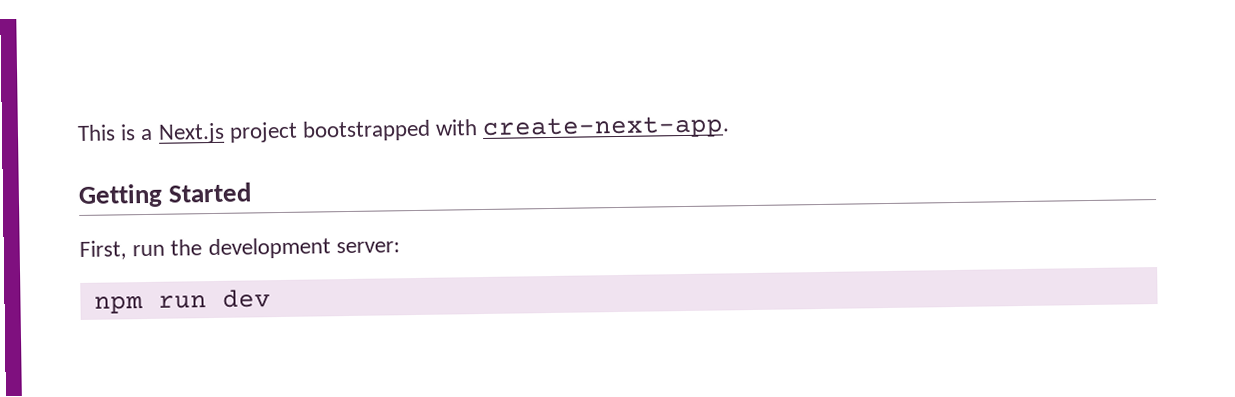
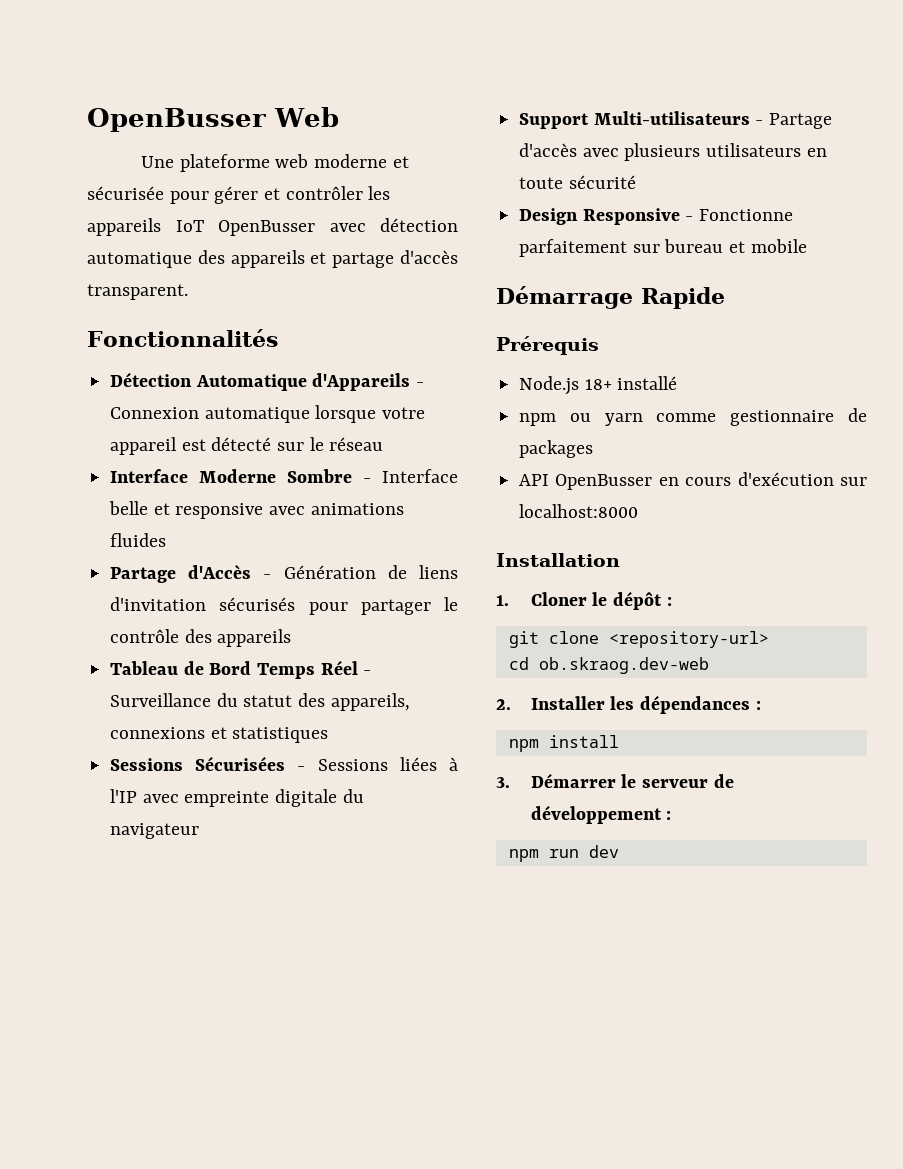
[77,115,731,144] [78,182,253,208] [79,237,400,260] This is a Next.js project bootstrapped with create-next-app. // Getting Started // First, run the development server: -> [87,107,339,132] [141,154,409,172] [87,186,391,204] [87,218,458,236] [87,250,458,268] [87,284,188,300] [87,329,278,347] [110,372,425,391] [110,405,426,423] [110,437,384,455] [110,469,458,483] [109,501,404,519] [110,533,167,547] [110,564,458,583] [110,597,458,615] [110,629,292,647] [110,660,372,679] [110,693,410,711] [110,727,329,743] [110,756,458,771] [110,789,364,807] [110,823,200,839] [519,111,833,129] [519,143,827,161] [519,175,636,189] [519,208,794,225] [519,239,807,257] [496,286,725,309] [496,336,599,355] [519,376,678,395] [519,408,867,426] [519,440,594,458] [519,472,867,490] [519,504,639,518] [496,553,620,567] [496,591,672,610] [508,631,769,648] [508,657,709,674] [496,695,761,714] [508,735,619,752] [496,773,734,788] [530,805,672,824] OpenBusser Web // Une plateforme web moderne et sécurisée pour gérer et contrôler les appareils IoT OpenBusser avec détection automatique des appareils et partage d'accès transparent. // Fonctionnalités // Détection Automatique d'Appareils - Connexion automatique lorsque votre appareil est détecté sur le réseau // Interface Moderne Sombre - Interface belle et responsive avec animations fluides // Partage d'Accès - Génération de liens d'invitation sécurisés pour partager le contrôle des appareils // Tableau de Bord Temps Réel - Surveillance du statut des appareils, connexions et statistiques // Sessions Sécurisées - Sessions liées à l'IP avec empreinte digitale du navigateur // Support Multi-utilisateurs - Partage d'accès avec plusieurs utilisateurs en toute sécurité // Design Responsive - Fonctionne parfaitement sur bureau et mobile // Démarrage Rapide // Prérequis // Node.js 18+ installé // npm ou yarn comme gestionnaire de packages // API OpenBusser en cours d'exécution sur localhost:8000 // Installation // 1. Cloner le dépôt : // git clone <repository-url> // cd ob.skraog.dev-web // 2. Installer les dépendances : // npm install // 3. Démarrer le serveur de développement :

